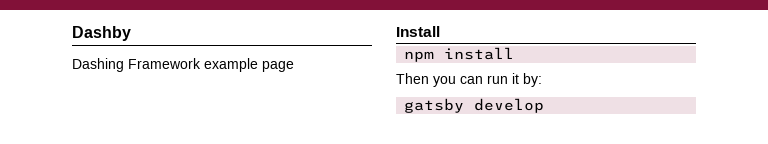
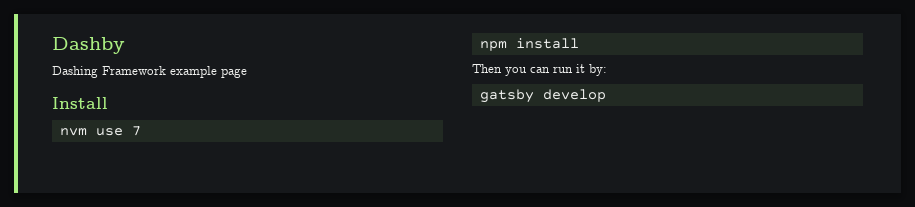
(440, 31) none -> [59,126,141,136] // nvm use 7

